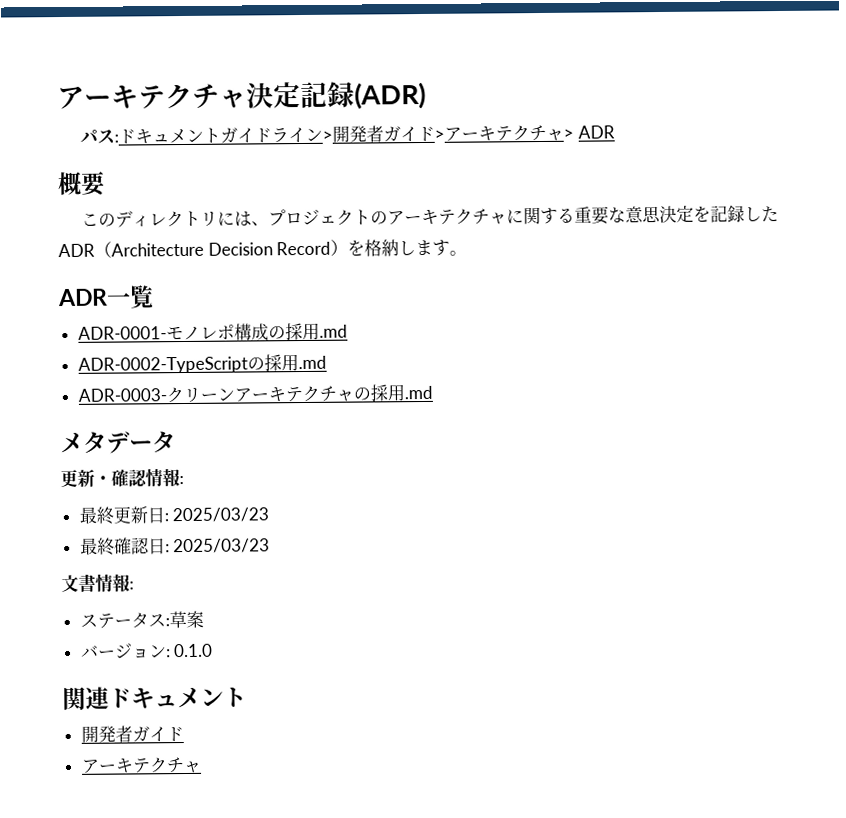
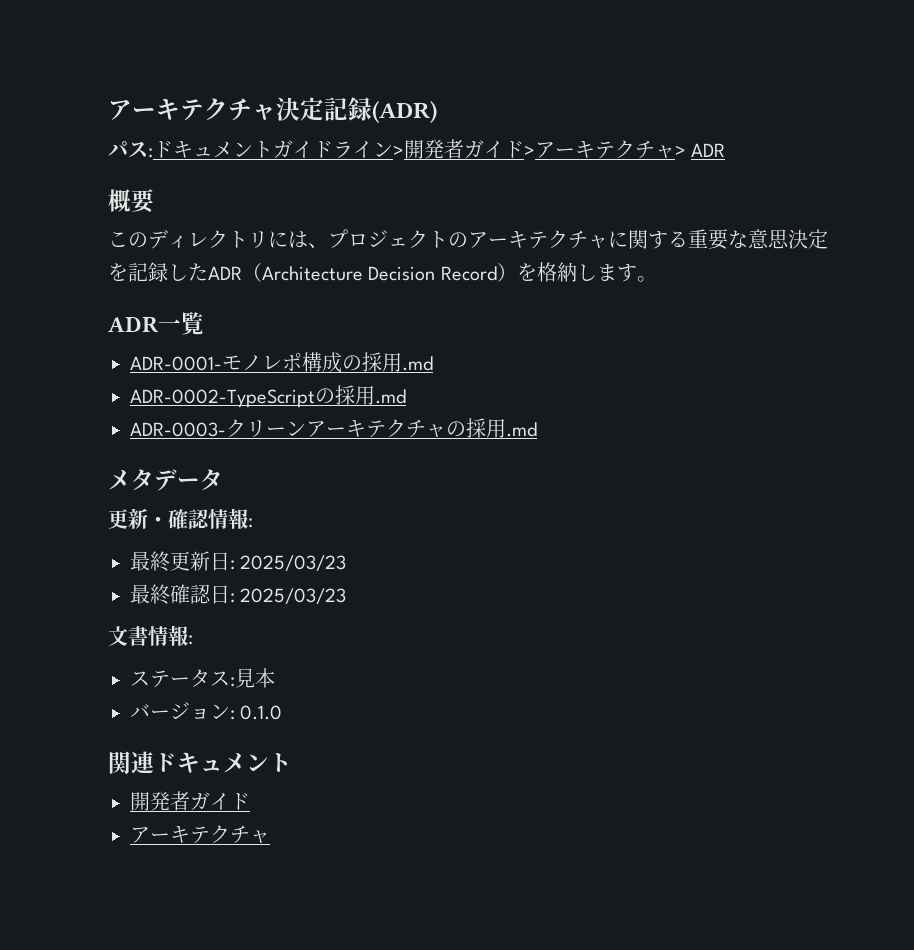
[168,610,204,629] 草案 -> [235,668,275,688] 見本

